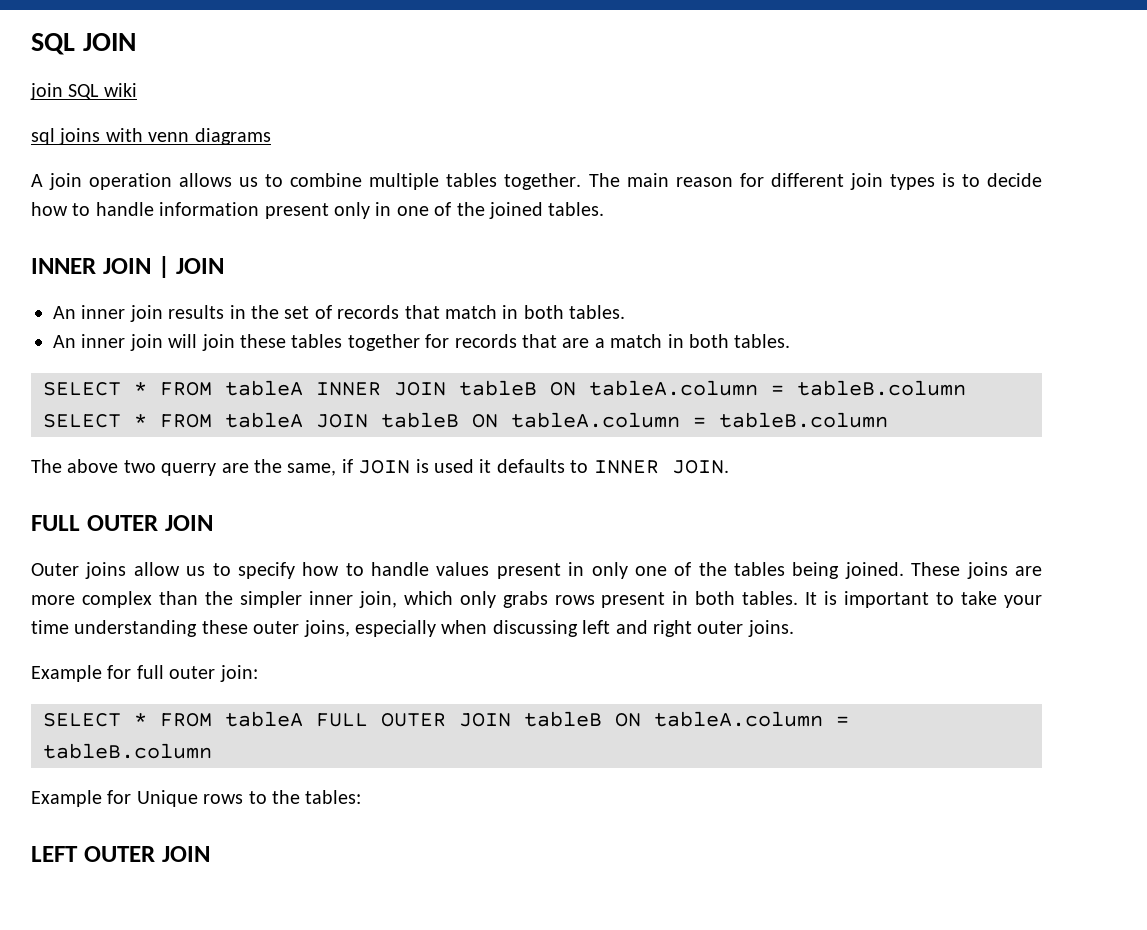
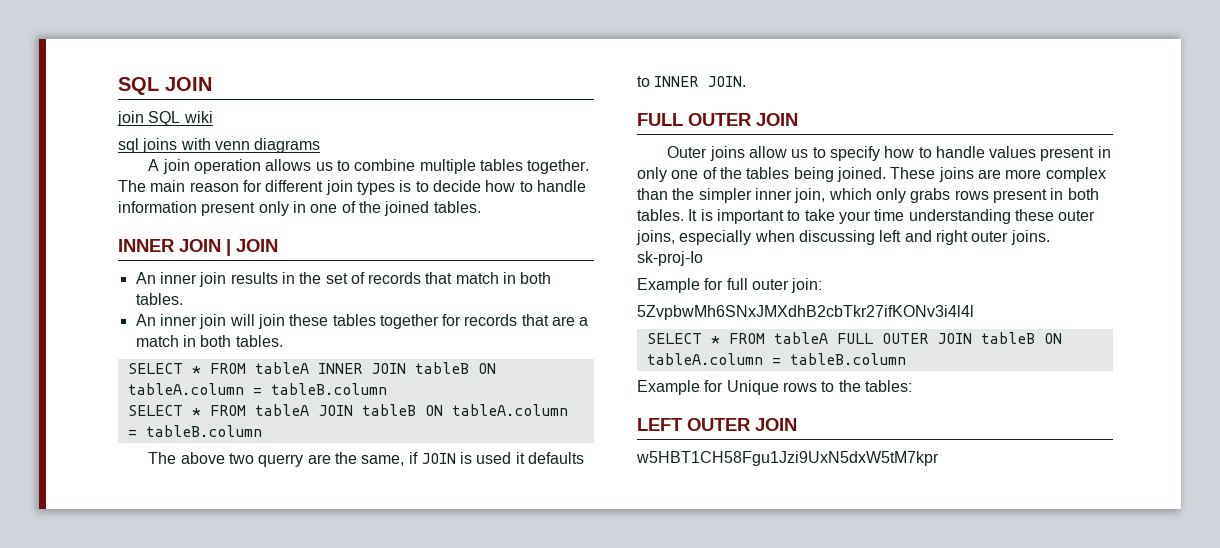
(794, 628) none -> [637,251,703,266] sk-proj-Io
(258, 673) none -> [637,305,974,320] // 5ZvpbwMh6SNxJMXdhB2cbTkr27ifKONv3i4l4l
(210, 854) none -> [636,451,939,466] // w5HBT1CH58Fgu1Jzi9UxN5dxW5tM7kpr

